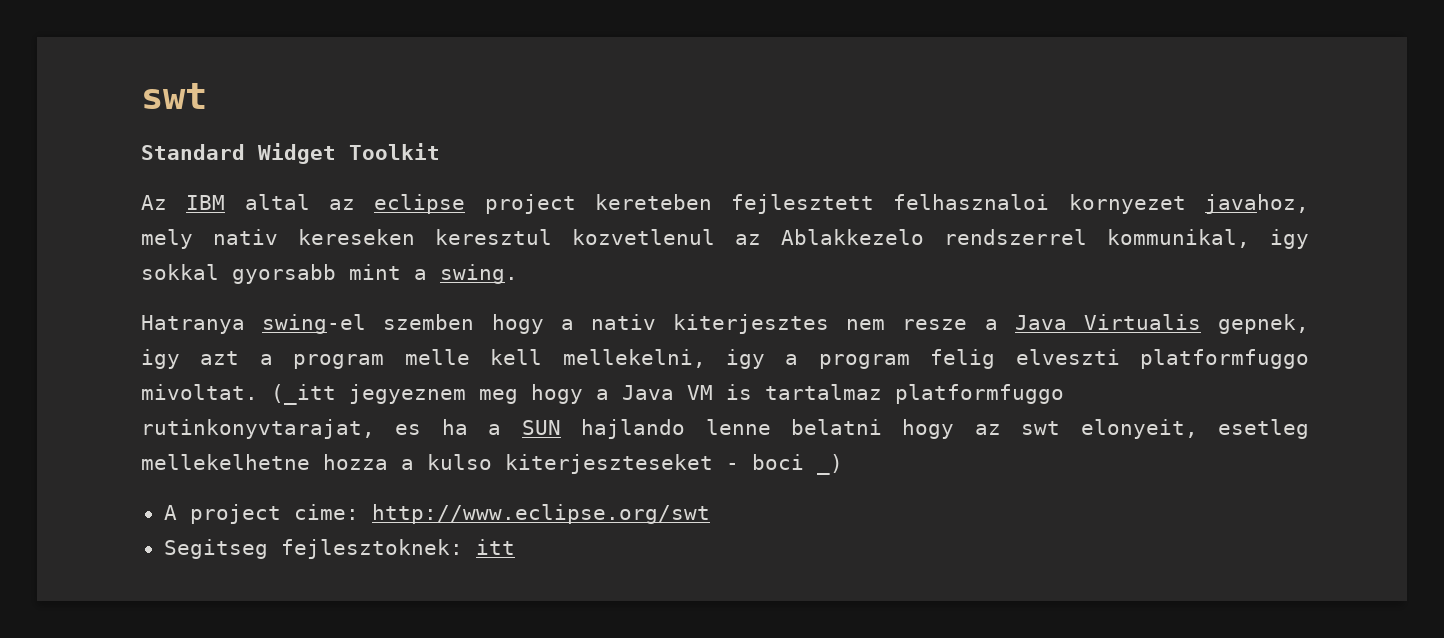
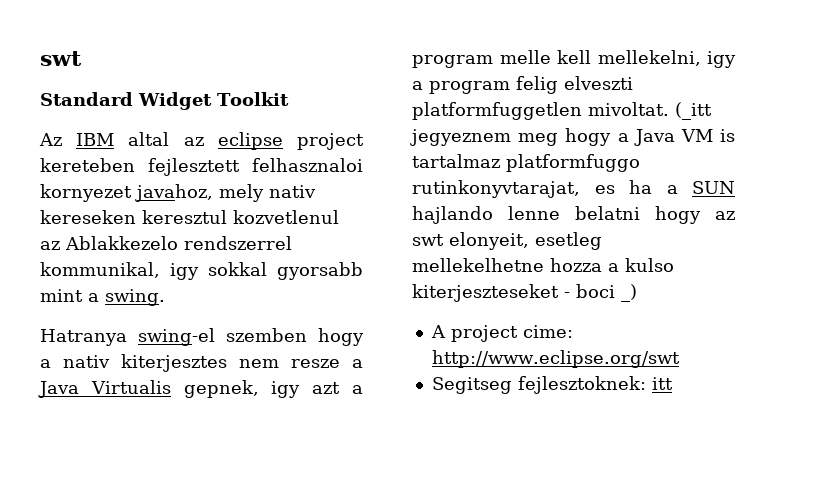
[1139,349,1309,369] platformfuggo -> [412,102,582,120] platformfuggetlen

